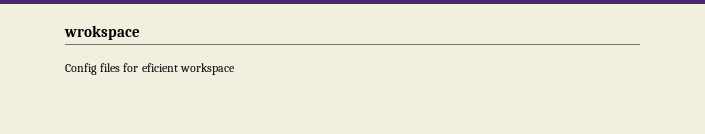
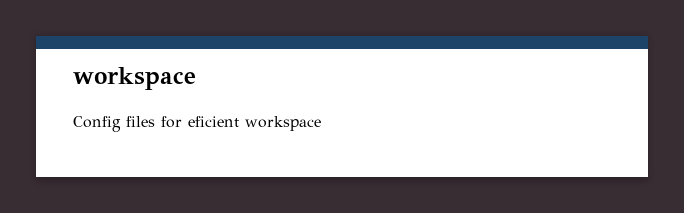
[64,25,140,40] wrokspace -> [73,67,196,90] workspace

